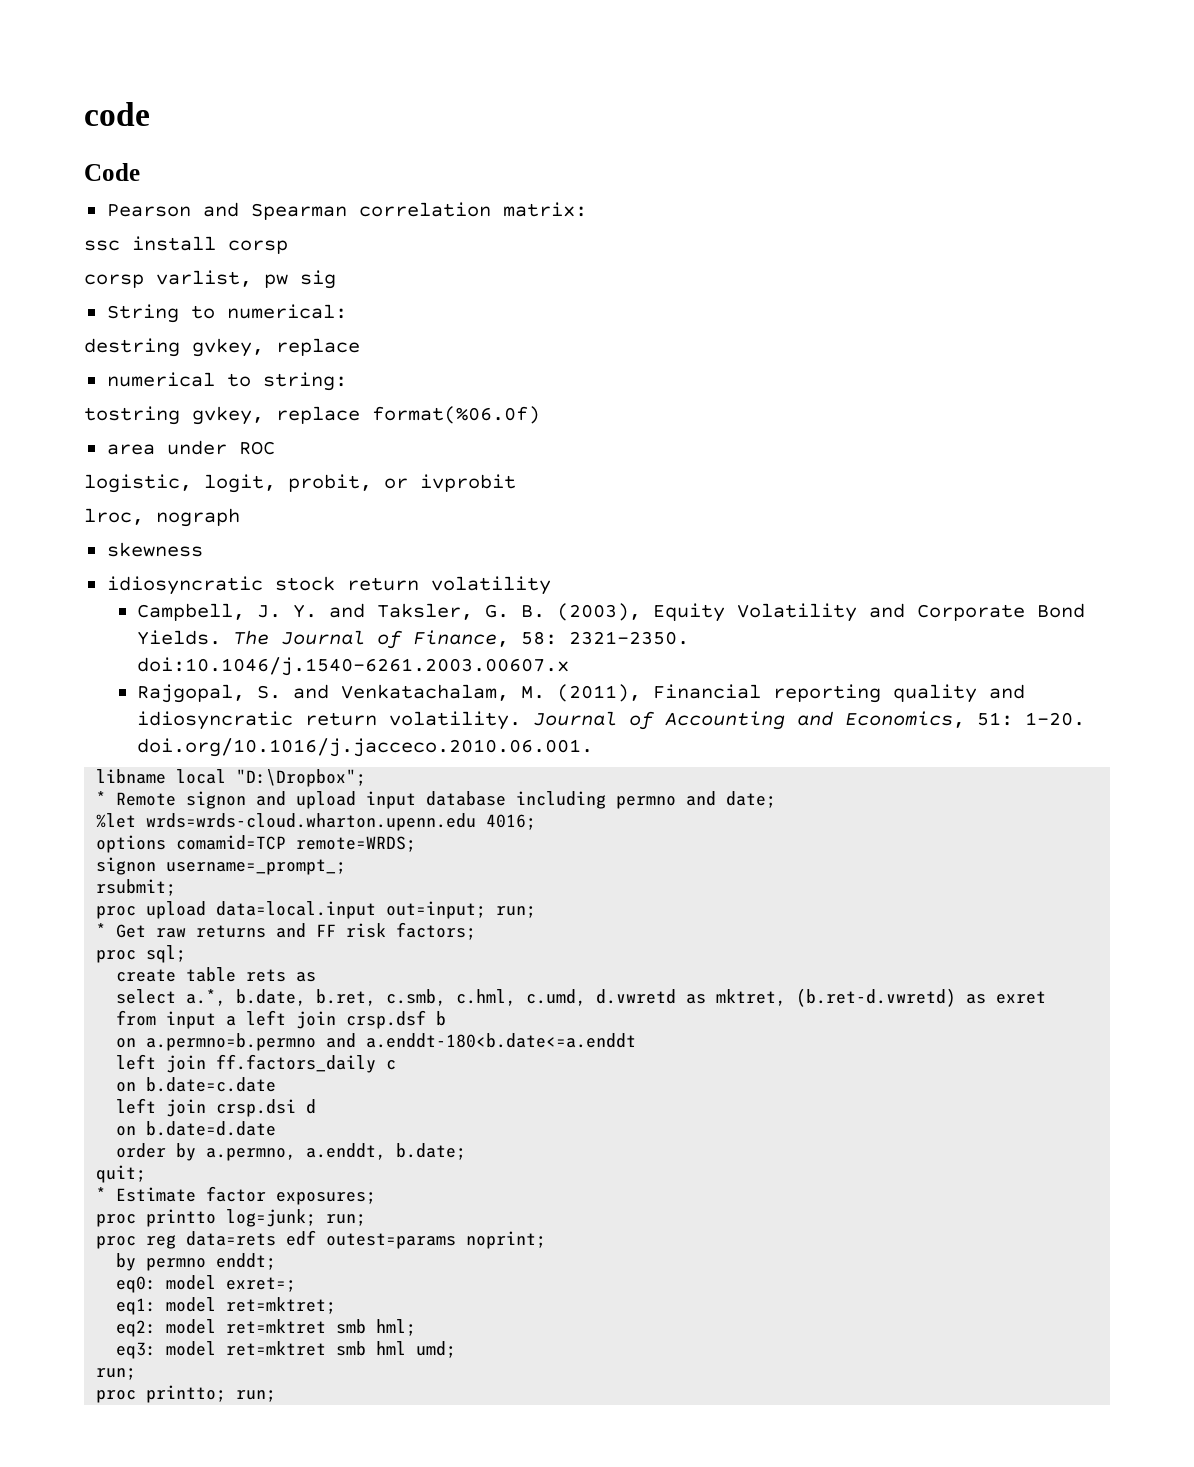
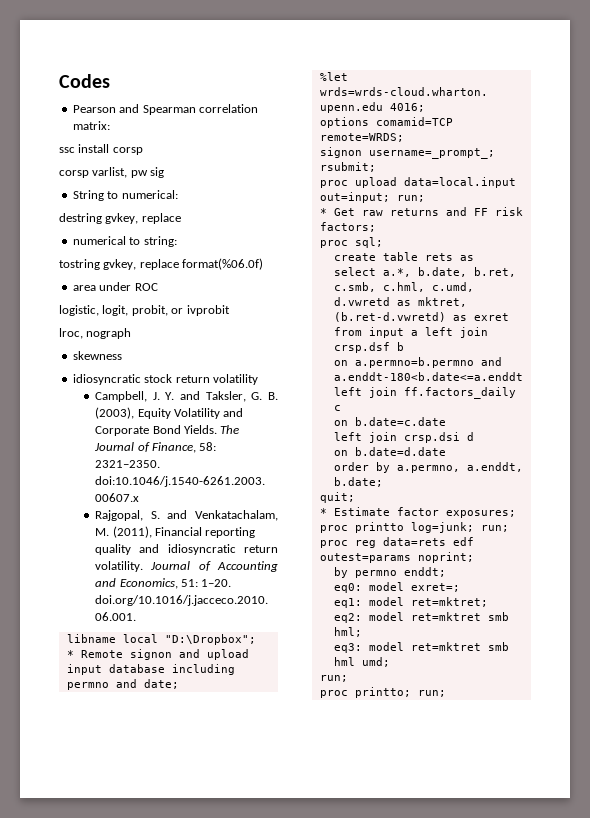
[84,102,150,126] [84,163,140,181] code // Code -> [59,74,110,88] Codes

